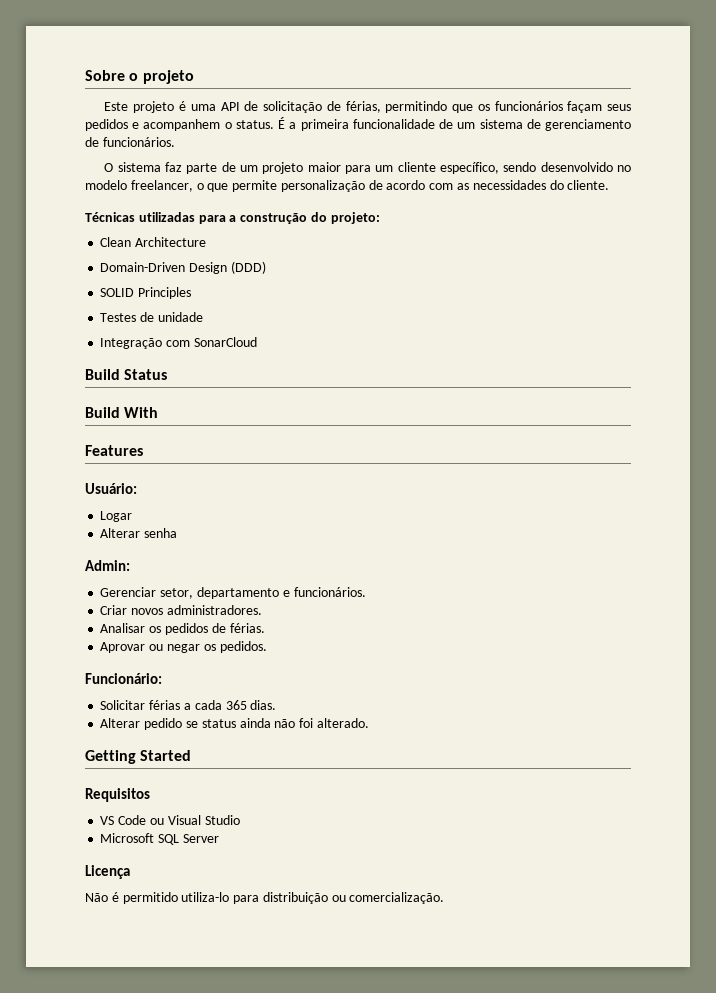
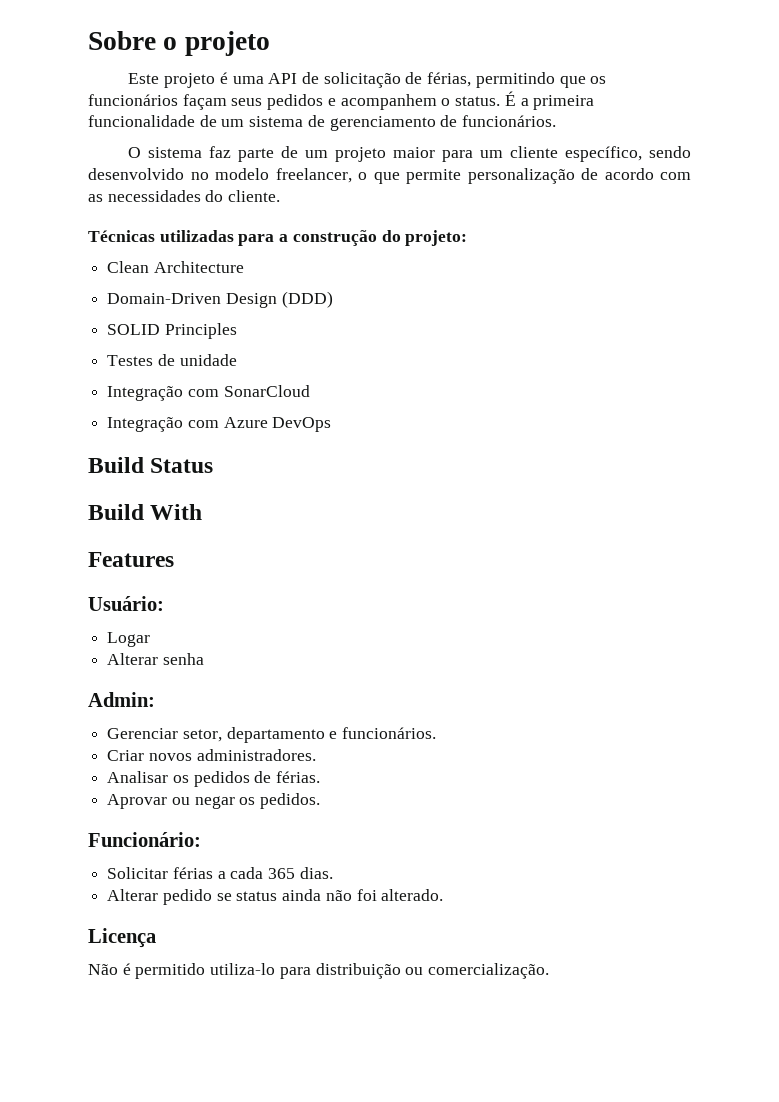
(257, 342) none -> [107,417,332,432] // Integração com Azure DevOps
[85,750,192,764] [85,788,150,802] [100,815,240,825] [100,833,219,845] // Getting Started // Requisitos // VS Code ou Visual Studio // Microsoft SQL Server -> (444, 895) none

